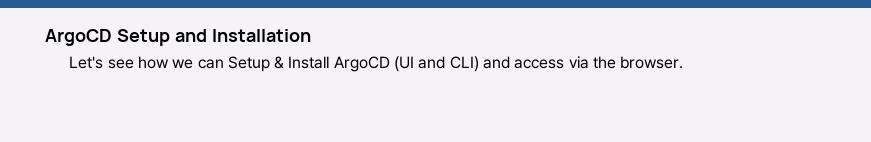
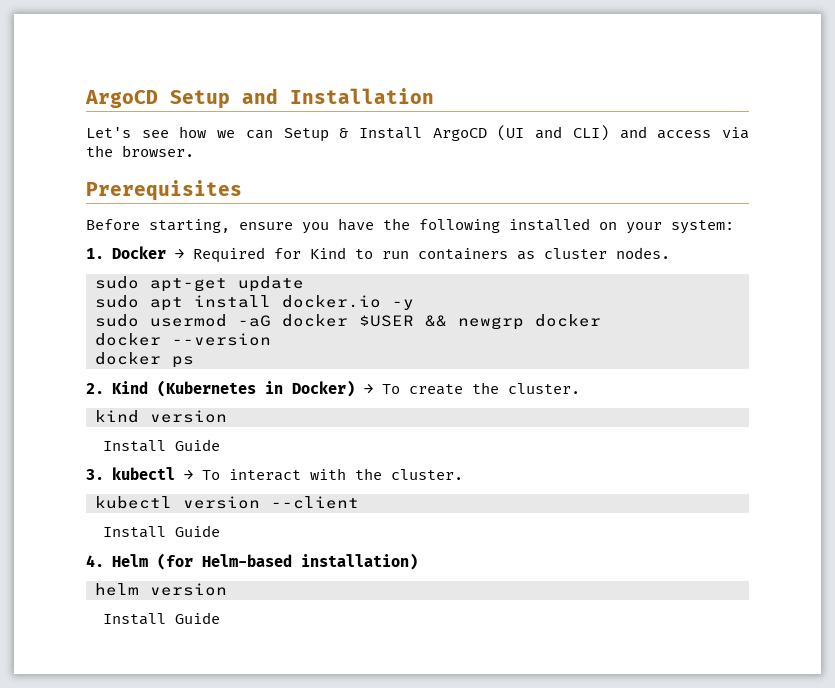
(684, 62) none -> [86,180,242,201] [86,218,734,234] [86,246,670,263] [95,276,304,292] [95,295,414,311] [95,314,601,330] [95,333,271,346] [95,352,194,368] [86,380,580,397] [95,410,227,423] [103,439,221,452] [86,467,463,481] [95,496,359,509] [103,525,221,538] [86,553,418,570] [95,583,227,596] [103,612,221,625] // Prerequisites // Before starting, ensure you have the following installed on your system: // 1. Docker → Required for Kind to run containers as cluster nodes. // sudo apt-get update // sudo apt install docker.io -y // sudo usermod -aG docker $USER && newgrp docker // docker --version // docker ps // 2. Kind (Kubernetes in Docker) → To create the cluster. // kind version // Install Guide // 3. kubectl → To interact with the cluster. // kubectl version --client // Install Guide // 4. Helm (for Helm-based installation) // helm version // Install Guide

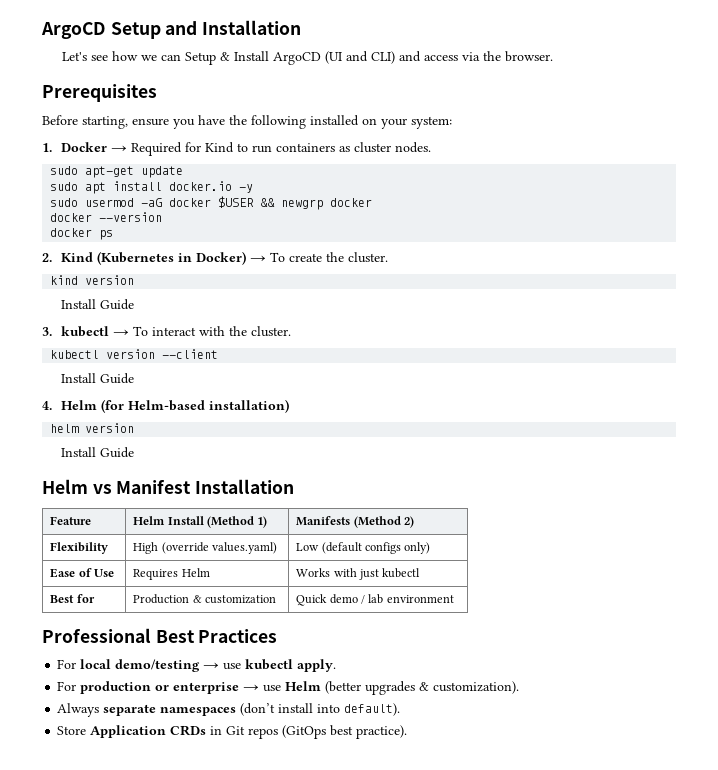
(221, 618) none -> [42,479,295,494] [50,516,92,525] [133,516,268,528] [296,516,415,528] [50,542,109,554] [133,542,278,554] [296,542,431,554] [50,568,115,578] [133,568,210,580] [296,568,421,580] [50,594,95,603] [133,594,277,604] [296,594,454,606] [42,628,278,643] [57,659,337,672] [57,681,520,695] [57,703,401,717] [57,725,408,739] // Helm vs Manifest Installation // Feature | Helm Install (Method 1) | Manifests (Method 2) // Flexibility | High (override values.yaml) | Low (default configs only) // Ease of Use | Requires Helm | Works with just kubectl // Best for | Production & customization | Quick demo / lab environment // Professional Best Practices // For local demo/testing → use kubectl apply. // For production or enterprise → use Helm (better upgrades & customization). // Always separate namespaces (don’t install into default). // Store Application CRDs in Git repos (GitOps best practice).

